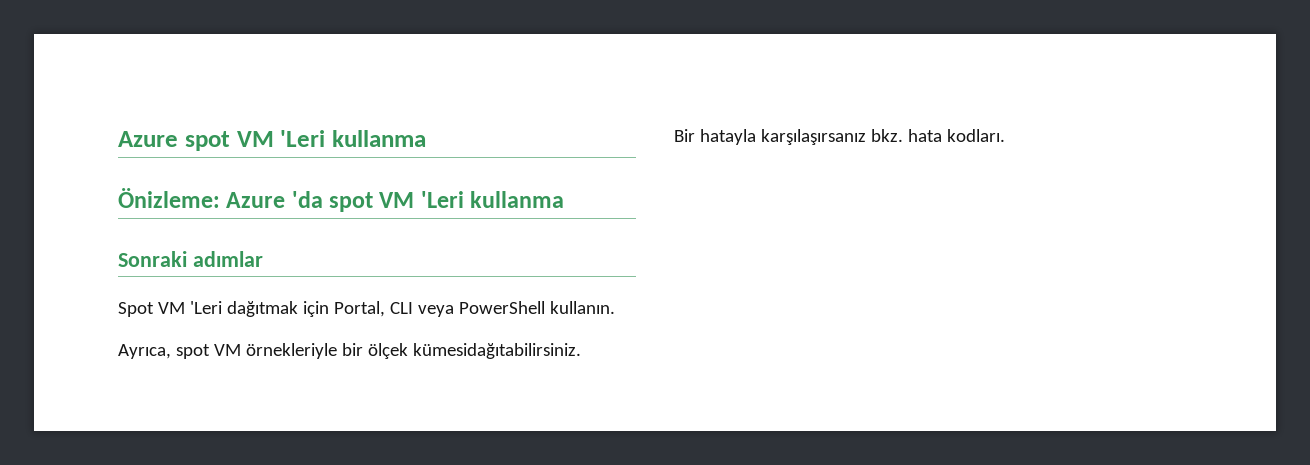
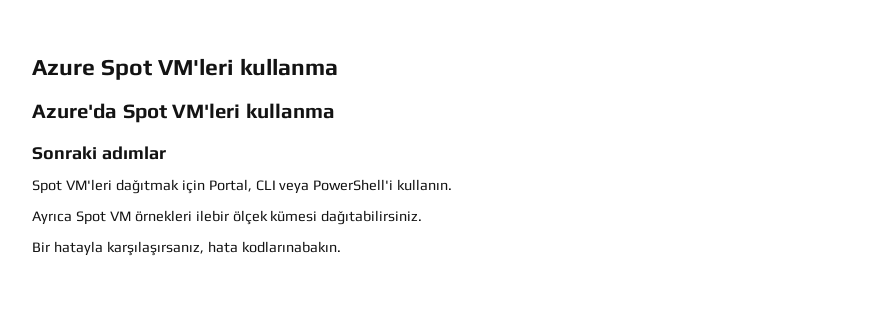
[118,130,426,151] [118,188,464,212] Azure spot VM 'Leri kullanma // Önizleme: Azure 'da spot VM 'Leri -> [32,58,338,80] [32,103,241,123] Azure Spot VM'leri kullanma // Azure'da Spot VM'leri
[157,301,222,314] VM 'Leri -> [65,179,112,191] VM'leri
[458,301,545,314] PowerShell -> [313,179,394,191] PowerShell'i
[118,343,581,359] [674,129,1005,145] Ayrıca, spot VM örnekleriyle bir ölçek kümesidağıtabilirsiniz. // Bir hatayla karşılaşırsanız bkz. hata kodları. -> [32,210,423,225] [32,241,341,256] Ayrıca Spot VM örnekleri ilebir ölçek kümesi dağıtabilirsiniz. // Bir hatayla karşılaşırsanız, hata kodlarınabakın.

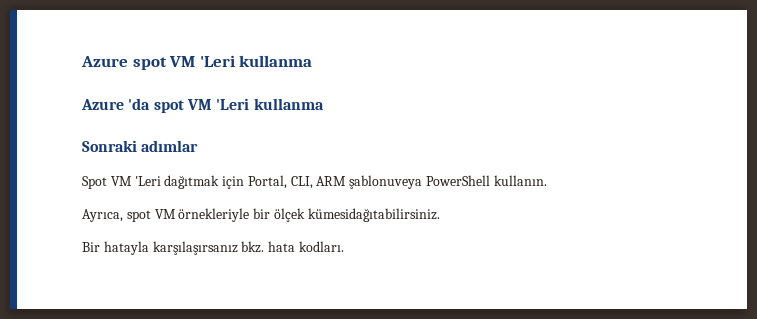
[32,58,338,80] [32,103,241,123] Azure Spot VM'leri kullanma // Azure'da Spot VM'leri -> [81,55,313,70] [81,98,250,113] Azure spot VM 'Leri kullanma // Azure 'da spot VM 'Leri
[65,179,112,191] VM'leri -> [110,176,161,186] VM 'Leri
[255,179,453,194] [32,210,423,225] [32,241,341,256] CLI veya PowerShell'i kullanın. // Ayrıca Spot VM örnekleri ilebir ölçek kümesi dağıtabilirsiniz. // Bir hatayla karşılaşırsanız, hata kodlarınabakın. -> [290,175,547,189] [82,208,440,222] [82,241,344,255] CLI, ARM şablonuveya PowerShell kullanın. // Ayrıca, spot VM örnekleriyle bir ölçek kümesidağıtabilirsiniz. // Bir hatayla karşılaşırsanız bkz. hata kodları.

